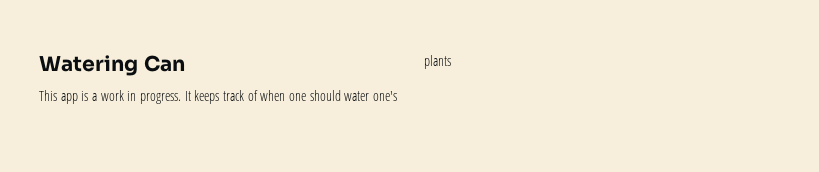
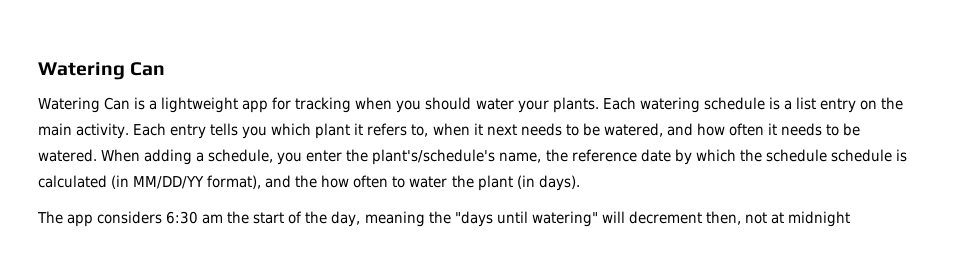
[39,90,397,104] [424,55,451,69] This app is a work in progress. It keeps track of when one should water one's plants -> [38,97,904,113] [38,123,861,139] [38,149,907,165] [38,175,580,191] [37,211,850,227] Watering Can is a lightweight app for tracking when you should water your plants. Each watering schedule is a list entry on the main activity. Each entry tells you which plant it refers to, when it next needs to be watered, and how often it needs to be watered. When adding a schedule, you enter the plant's/schedule's name, the reference date by which the schedule schedule is calculated (in MM/DD/YY format), and the how often to water the plant (in days). // The app considers 6:30 am the start of the day, meaning the "days until watering" will decrement then, not at midnight

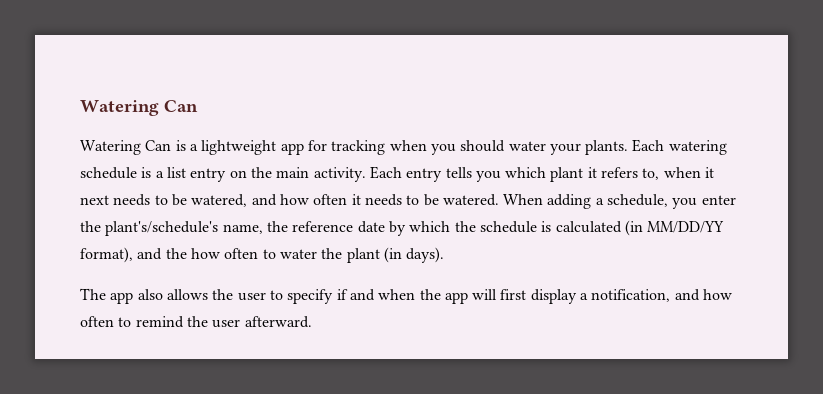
[830,149,892,162] schedule -> (537, 227) none
[97,211,850,227] considers 6:30 am the start of the day, meaning the "days until watering" will decrement then, not at midnight -> [137,289,733,304] [80,316,312,328] also allows the user to specify if and when the app will first display a notification, and how often to remind the user afterward.

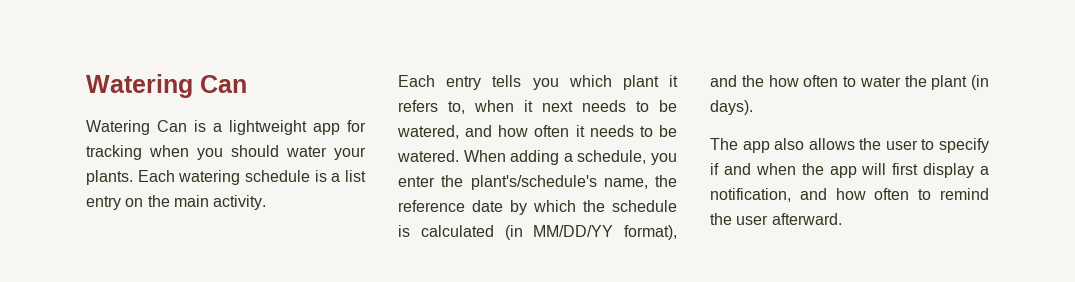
(366, 174) none -> (267, 202) //

